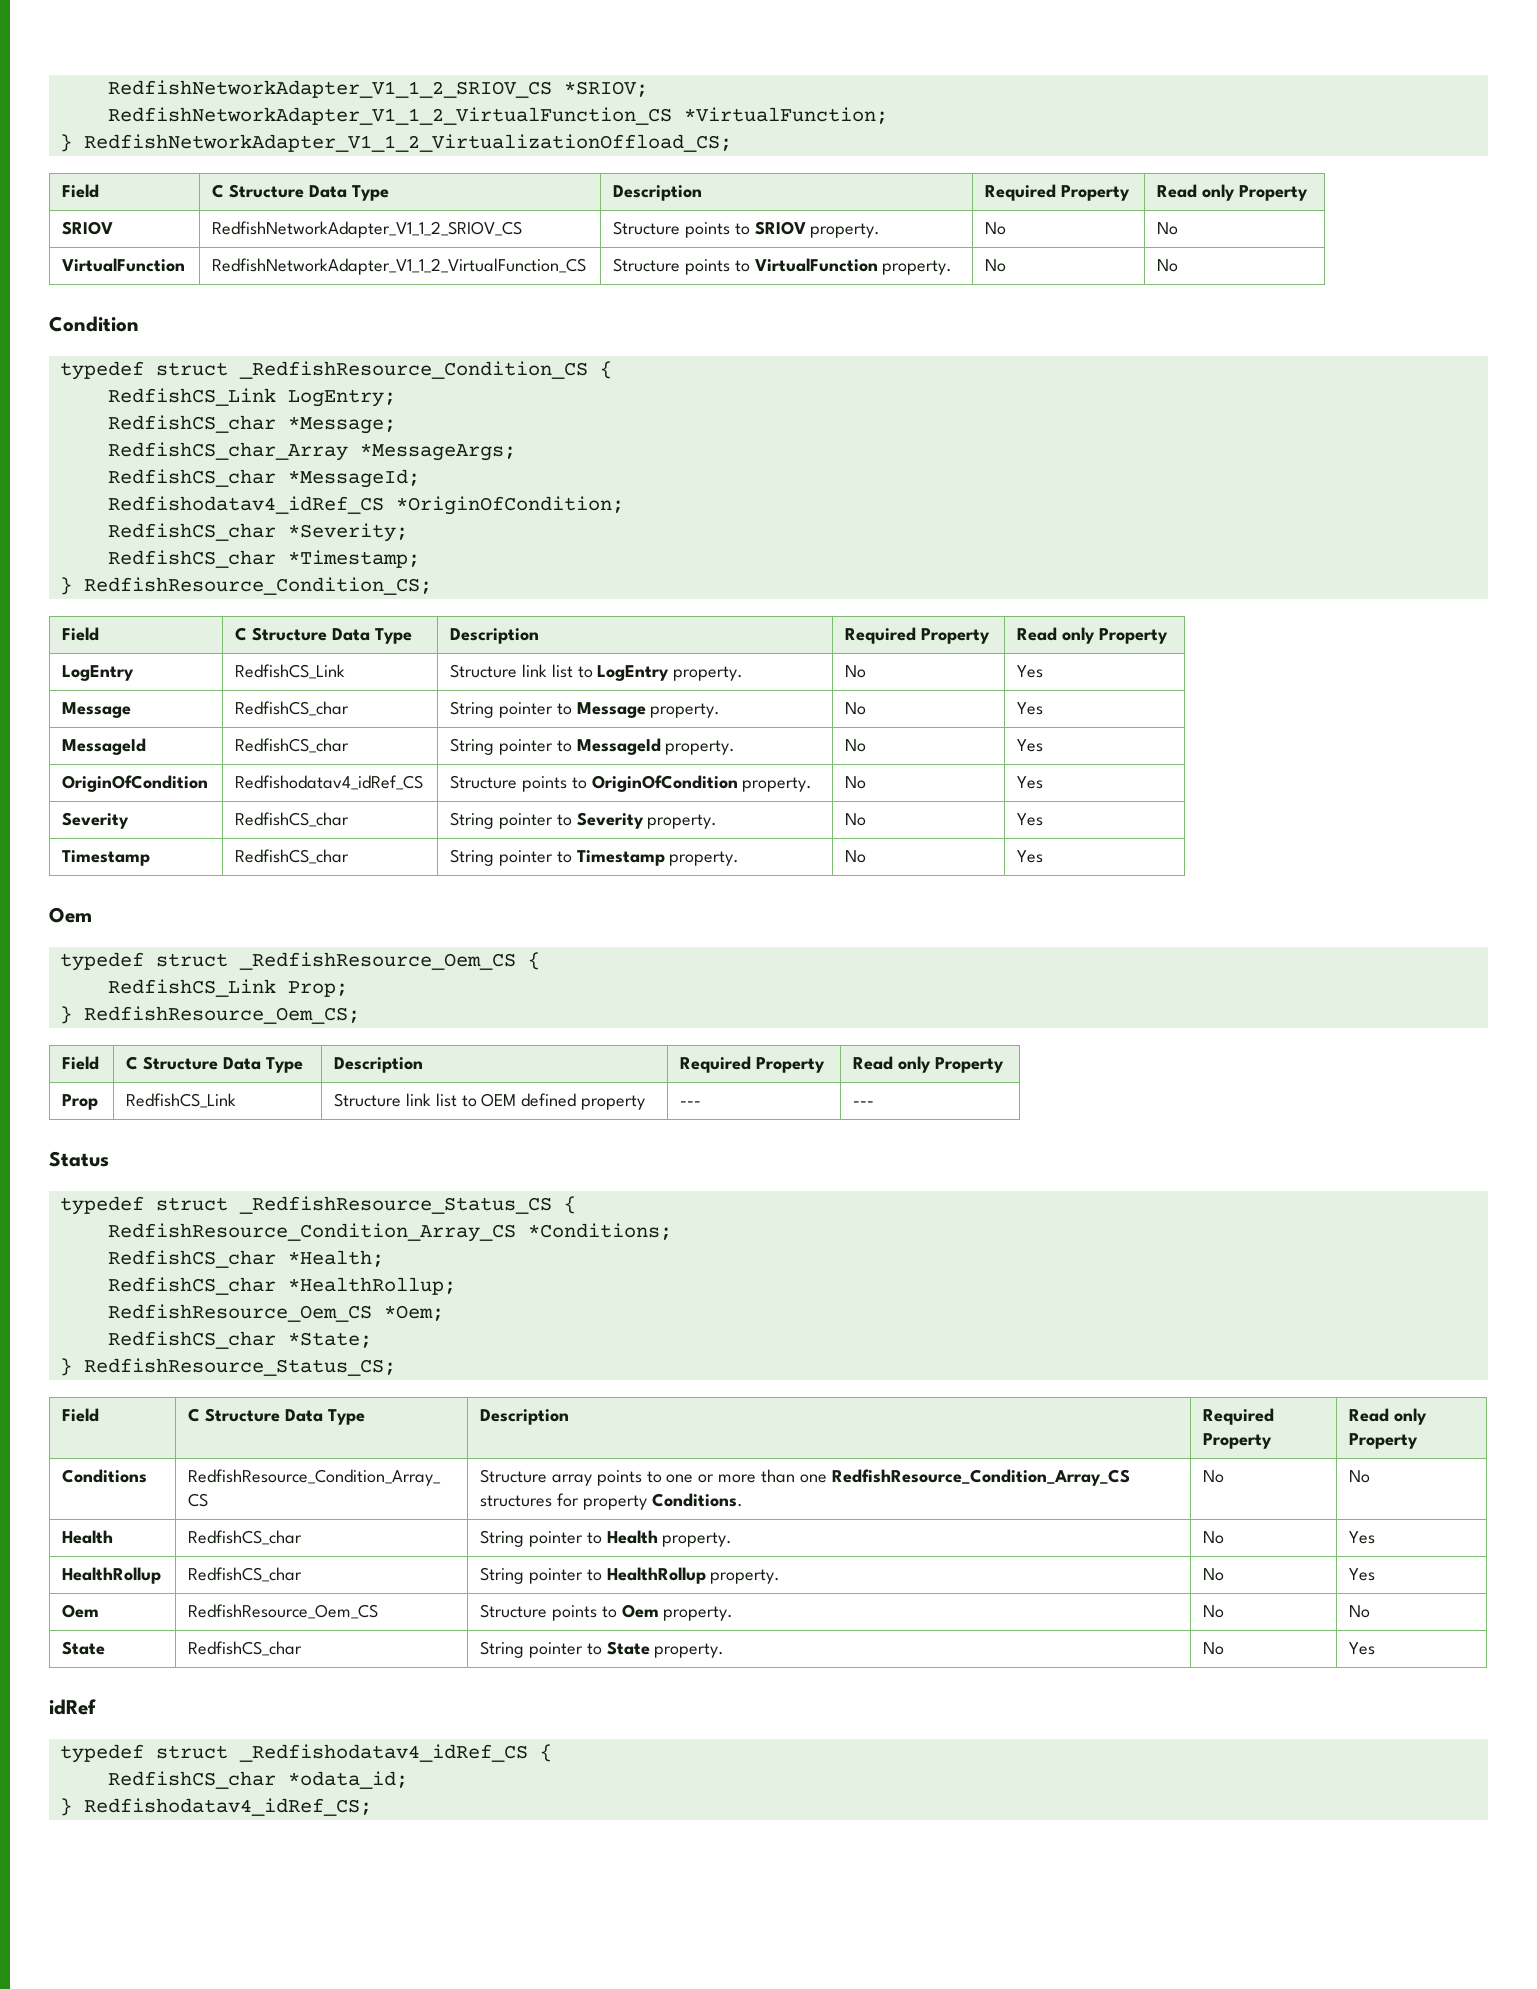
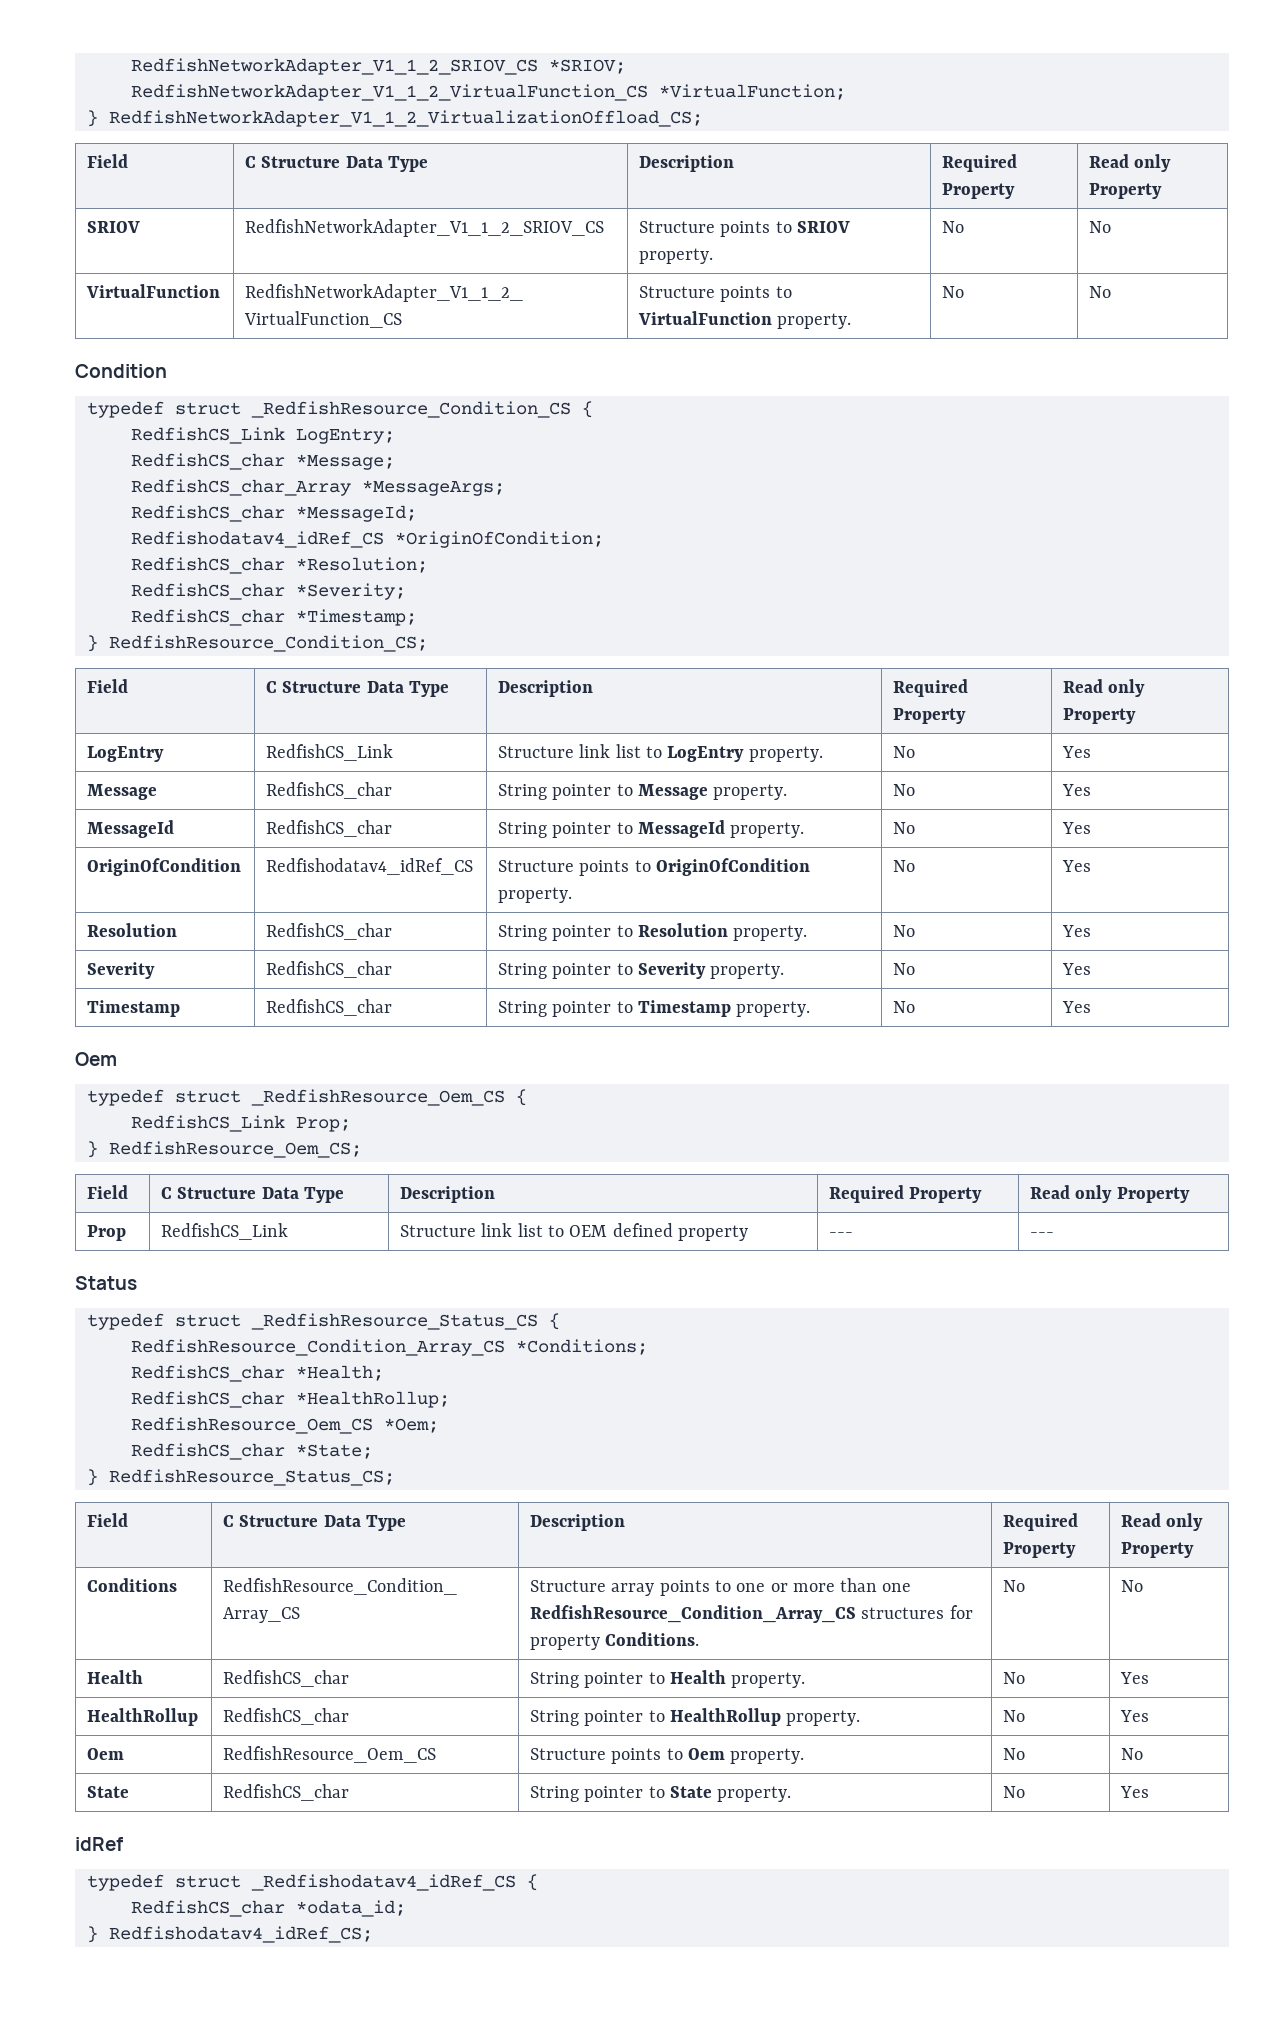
(624, 505) none -> [130,557,428,574] // RedfishCS_char *Resolution;
(1044, 782) none -> [87,923,178,937] [266,923,393,940] [498,923,808,941] [893,925,916,937] [1062,925,1092,937] // Resolution | RedfishCS_char | String pointer to Resolution property. | No | Yes

